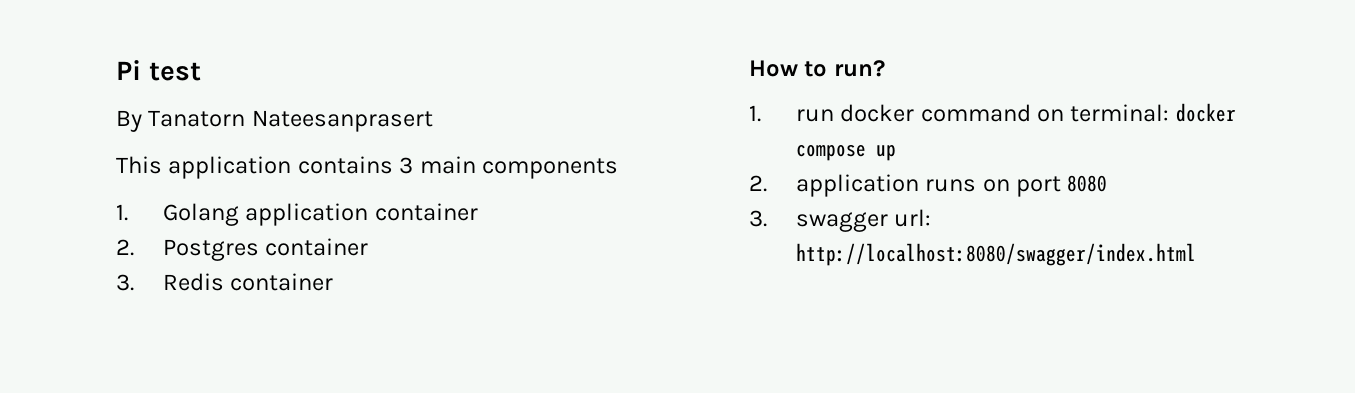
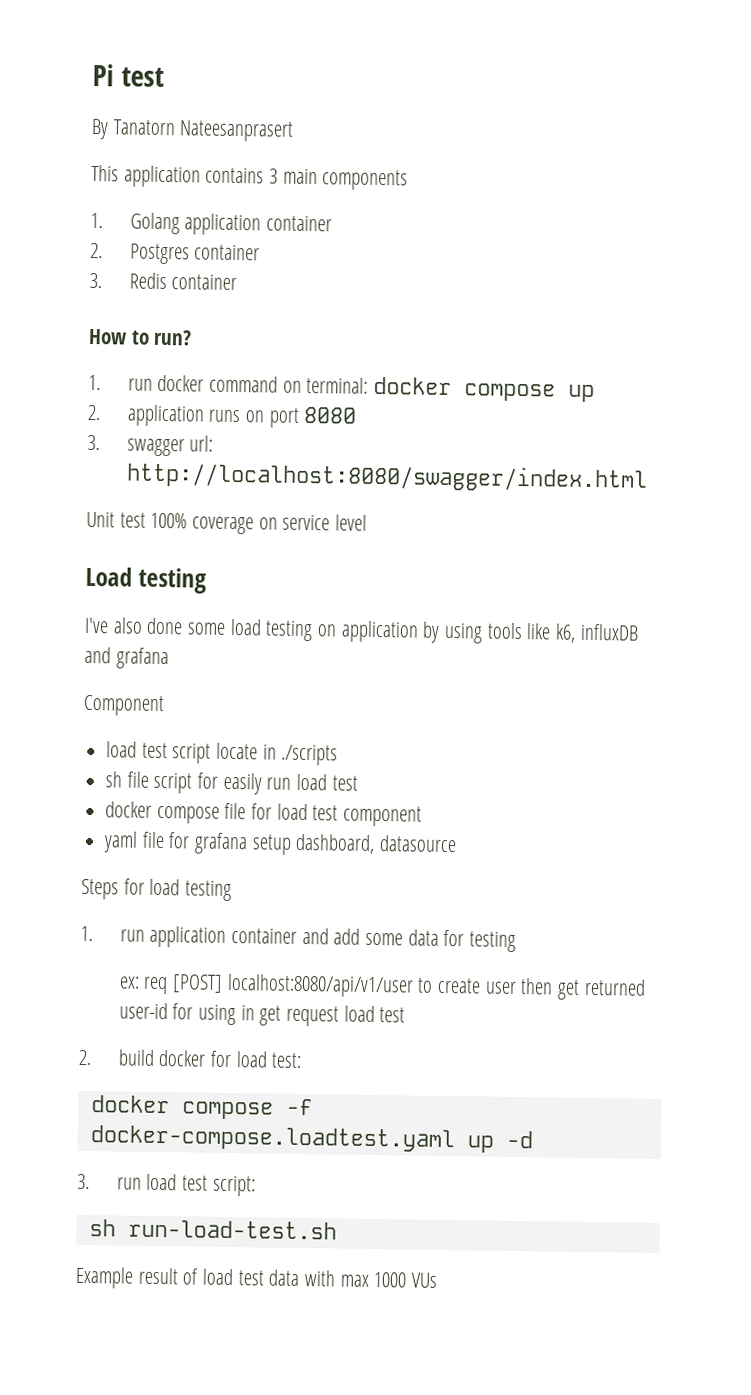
(1196, 254) none -> [86,511,368,535] [85,566,207,594] [84,617,639,644] [84,646,169,670] [83,694,164,717] [106,741,339,766] [105,771,358,795] [105,801,423,827] [103,831,458,855] [81,878,233,902] [80,925,517,952] [118,973,646,1000] [118,1002,406,1027] [78,1049,303,1069] [90,1095,313,1120] [89,1125,533,1153] [77,1173,256,1197] [88,1219,337,1240] [75,1266,438,1289] // Unit test 100% coverage on service level // Load testing // I've also done some load testing on application by using tools like k6, influxDB and grafana // Component // load test script locate in ./scripts // sh file script for easily run load test // docker compose file for load test component // yaml file for grafana setup dashboard, datasource // Steps for load testing // 1. run application container and add some data for testing // ex: req [POST] localhost:8080/api/v1/user to create user then get returned user-id for using in get request load test // 2. build docker for load test: // docker compose -f docker-compose.loadtest.yaml up -d // 3. run load test script: // sh run-load-test.sh // Example result of load test data with max 1000 VUs

